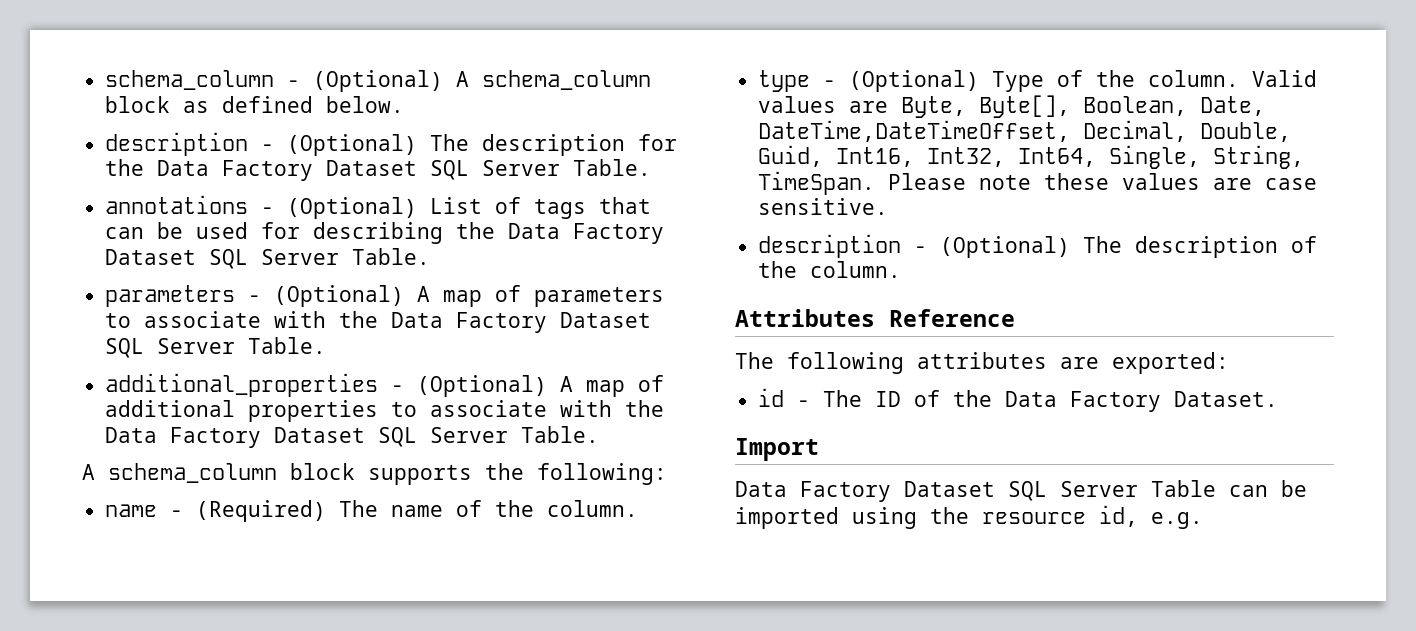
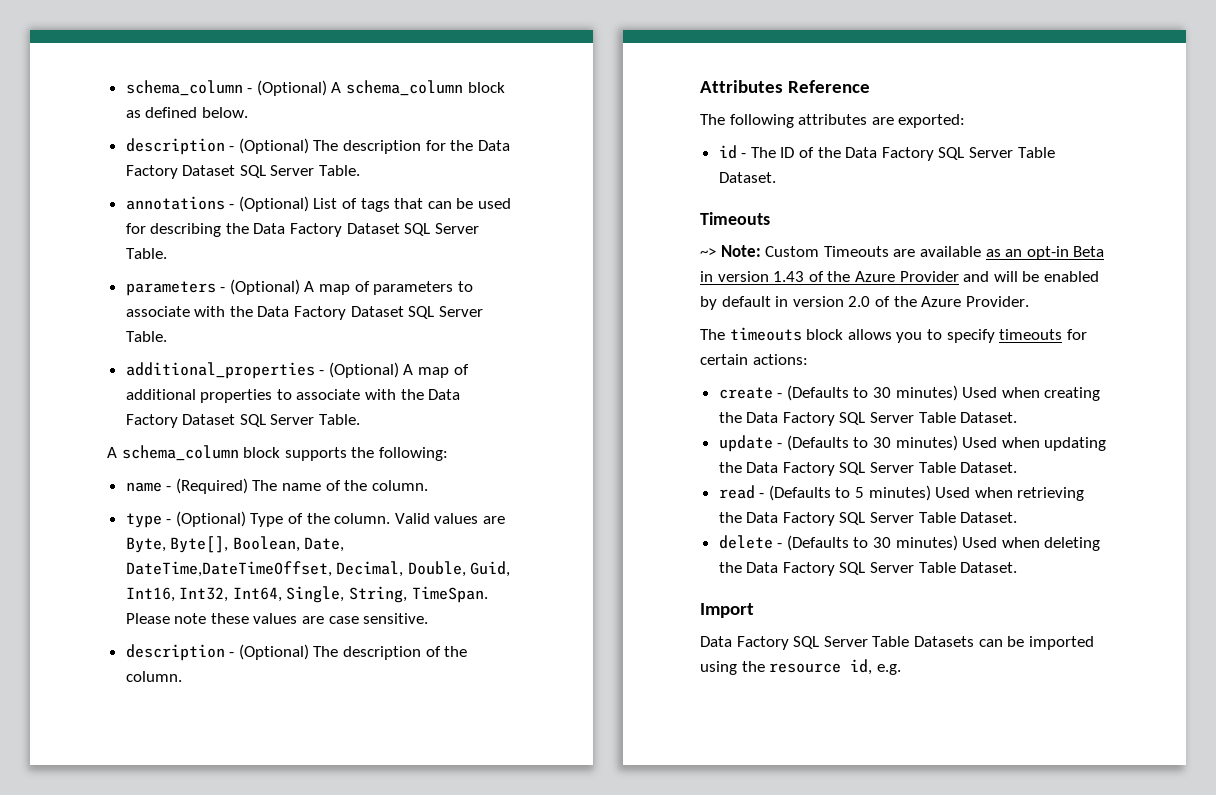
(1162, 401) none -> [938,147,1055,160] [718,172,776,183] [700,212,770,225] [700,245,1105,260] [700,271,1099,282] [700,296,1029,310] [700,327,1087,343] [700,354,808,365] [718,385,1101,401] [718,412,1018,426] [718,435,1107,452] [718,462,1018,476] [718,485,1085,501] [718,512,1018,526] [718,535,1101,551] [718,562,956,576] SQL Server Table Dataset. // Timeouts // ~> Note: Custom Timeouts are available as an opt-in Beta in version 1.43 of the Azure Provider and will be enabled by default in version 2.0 of the Azure Provider. // The timeouts block allows you to specify timeouts for certain actions: // create - (Defaults to 30 minutes) Used when creating the Data Factory SQL Server Table Dataset. // update - (Defaults to 30 minutes) Used when updating the Data Factory SQL Server Table Dataset. // read - (Defaults to 5 minutes) Used when retrieving the Data Factory SQL Server Table Dataset. // delete - (Defaults to 30 minutes) Used when deleting the Data Factory SQL Server Table
[904,480,1216,501] Dataset SQL Server Table -> [793,636,974,649] SQL Server Table Datasets

